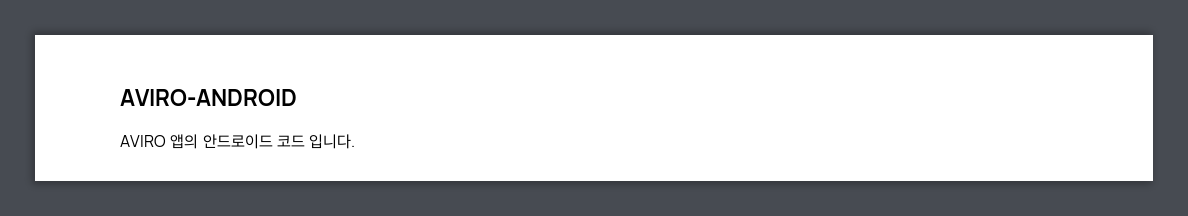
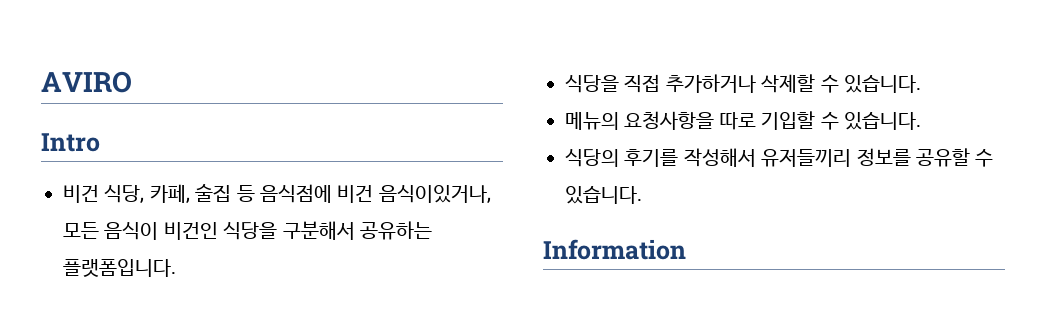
[120,89,297,106] [120,134,356,149] AVIRO-ANDROID // AVIRO 앱의 안드로이드 코드 입니다. -> [41,71,132,93] [41,133,100,152] [63,184,491,204] [63,221,432,240] [63,259,176,277] [565,74,921,93] [565,111,921,130] [565,148,994,167] [565,186,642,204] [543,239,686,260] AVIRO // Intro // 비건 식당, 카페, 술집 등 음식점에 비건 음식이있거나, 모든 음식이 비건인 식당을 구분해서 공유하는 플랫폼입니다. // 식당을 직접 추가하거나 삭제할 수 있습니다. // 메뉴의 요청사항을 따로 기입할 수 있습니다. // 식당의 후기를 작성해서 유저들끼리 정보를 공유할 수 있습니다. // Information

